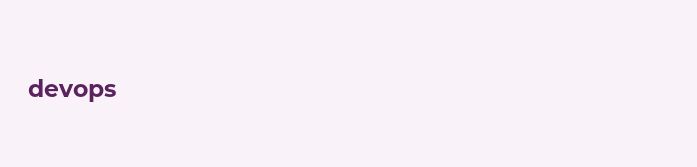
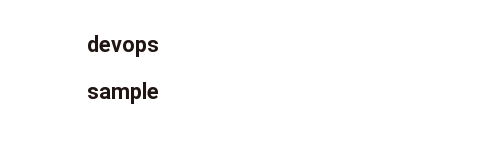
(116, 90) none -> [87,82,159,104] // sample

